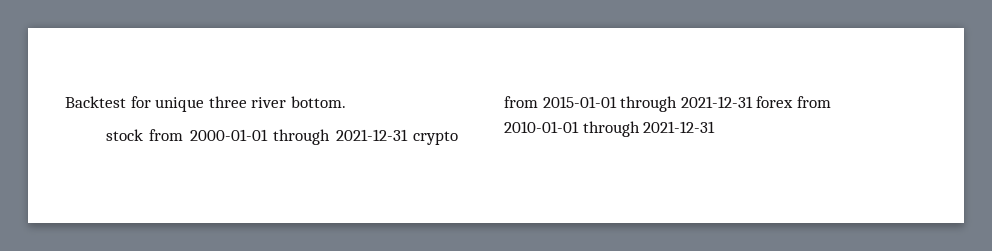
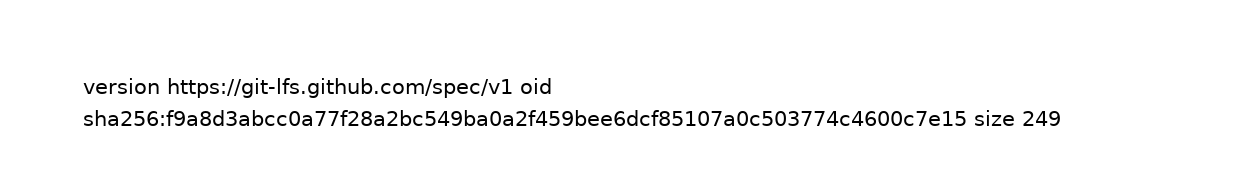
[65,96,346,112] [105,129,458,145] [504,96,831,112] [504,121,716,137] Backtest for unique three river bottom. // stock from 2000-01-01 through 2021-12-31 crypto from 2015-01-01 through 2021-12-31 forex from 2010-01-01 through 2021-12-31 -> [83,78,552,98] [83,110,1061,126] version https://git-lfs.github.com/spec/v1 oid sha256:f9a8d3abcc0a77f28a2bc549ba0a2f459bee6dcf85107a0c503774c4600c7e15 size 249

